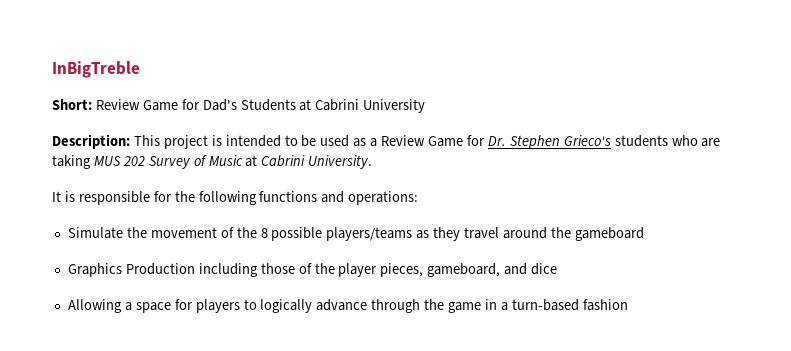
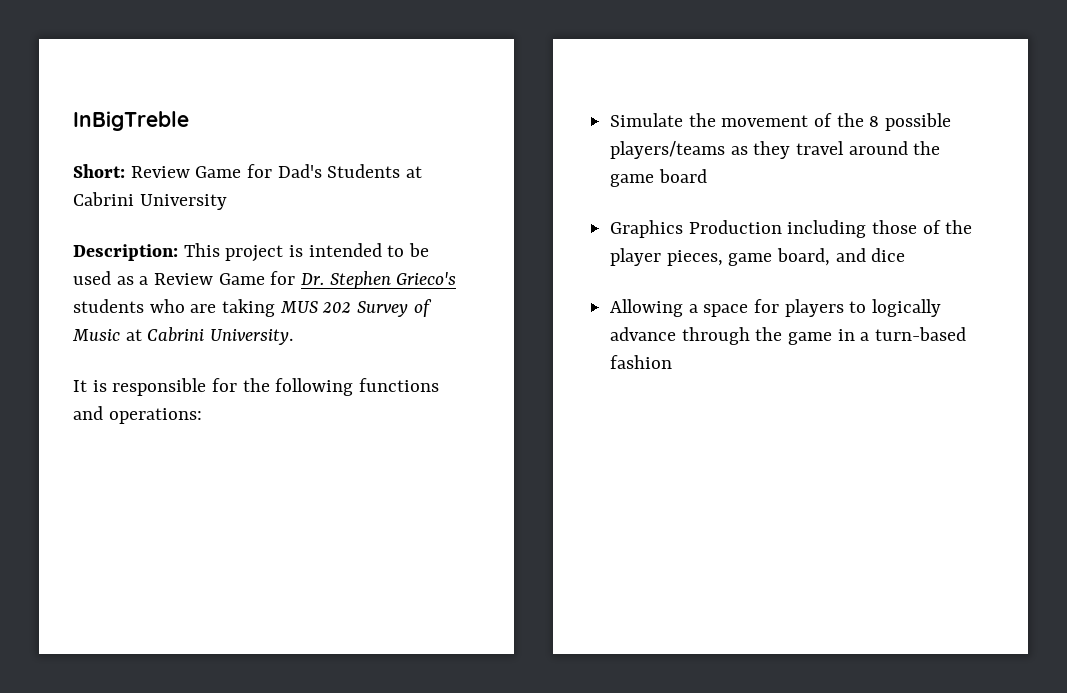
[574,227,644,241] gameboard -> [610,169,707,187] game board
[427,263,501,277] gameboard, -> [728,248,831,266] game board,

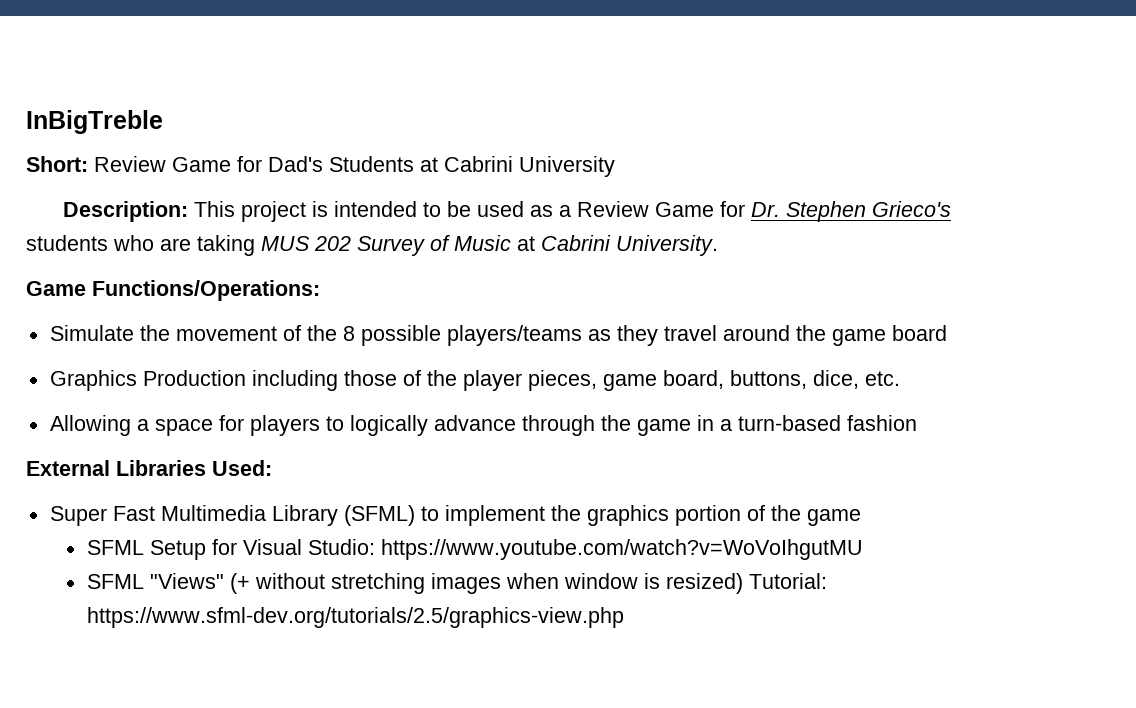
[73,378,440,396] [73,406,202,424] It is responsible for the following functions and operations: -> [26,280,320,301] Game Functions/Operations:
[835,248,906,262] and dice -> [729,370,900,389] buttons, dice, etc.
(673, 362) none -> [26,460,272,476] [49,505,861,526] [86,539,863,560] [86,573,827,594] [86,607,624,628] // External Libraries Used: // Super Fast Multimedia Library (SFML) to implement the graphics portion of the game // SFML Setup for Visual Studio: https://www.youtube.com/watch?v=WoVoIhgutMU // SFML "Views" (+ without stretching images when window is resized) Tutorial: https://www.sfml-dev.org/tutorials/2.5/graphics-view.php

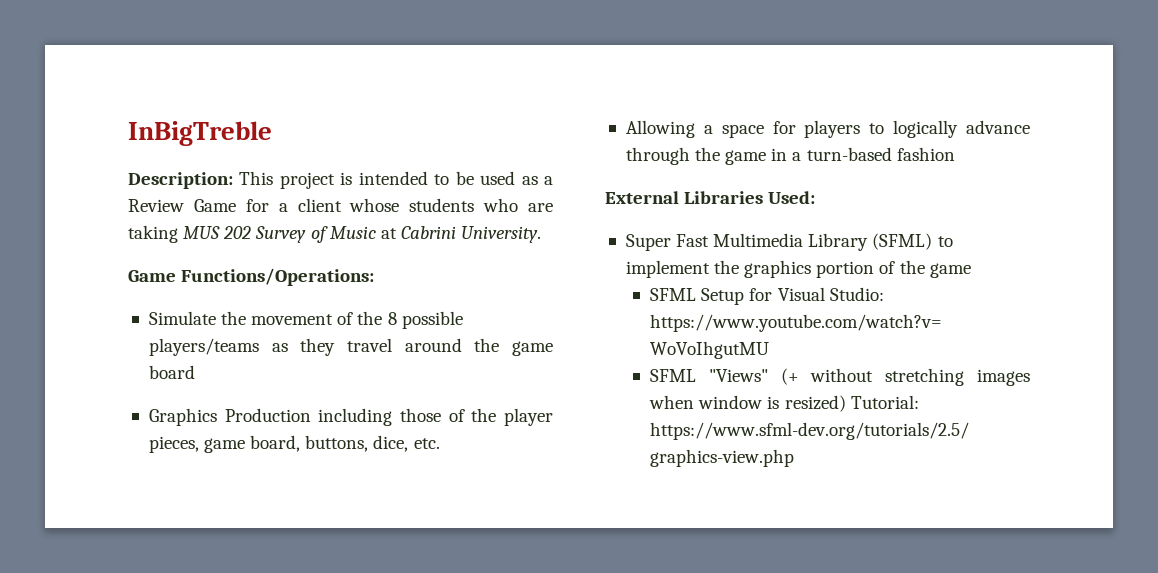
[26,156,615,177] // Short: Review Game for Dad's Students at Cabrini University -> (272, 133) none
[750,201,951,222] Dr. Stephen Grieco's -> [278,198,400,212] a client whose

